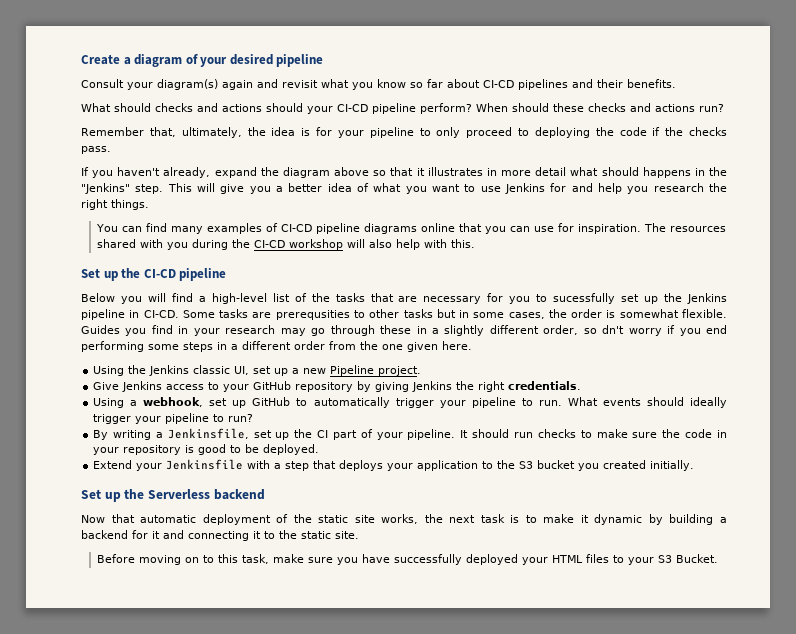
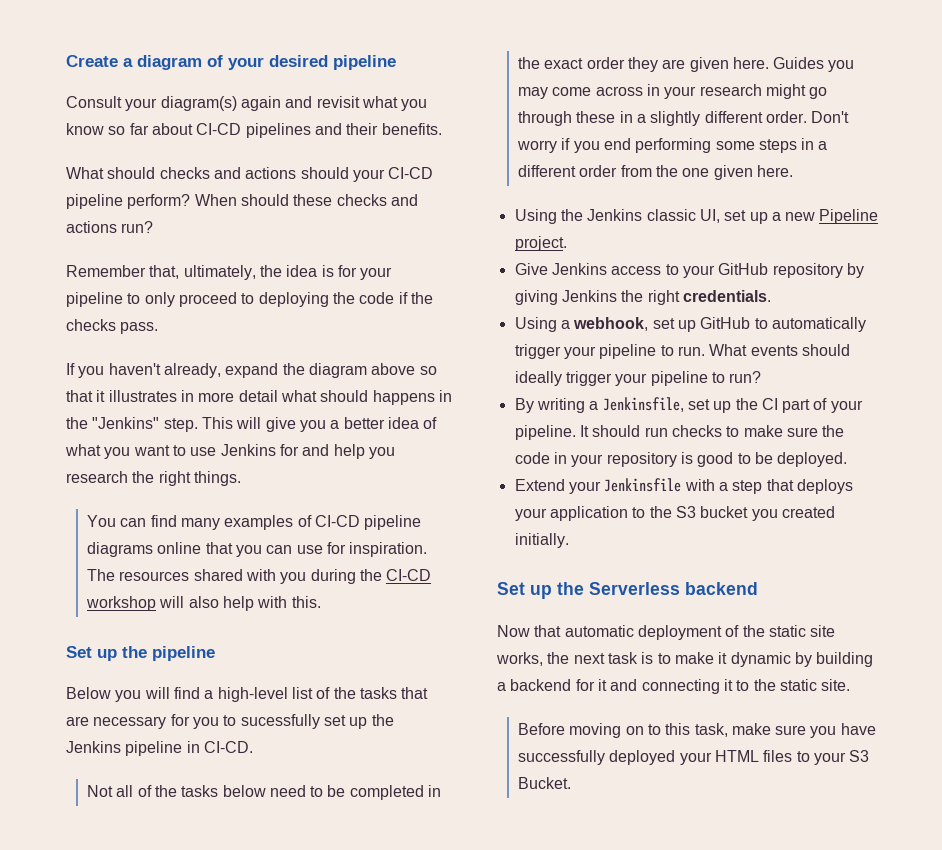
[143,269,176,278] CI-CD -> (147, 652) none
[182,309,727,320] [81,325,173,336] Some tasks are prerequsities to other tasks but in some cases, the order is somewhat flexible. Guides you find -> [86,785,442,800] [517,57,855,72] [517,86,643,99] // Not all of the tasks below need to be completed in the exact order they are given here. Guides you may come across
[280,328,306,336] may -> [765,84,806,99] might
[543,325,625,335] order, so dn't -> [765,111,850,123] order. Don't

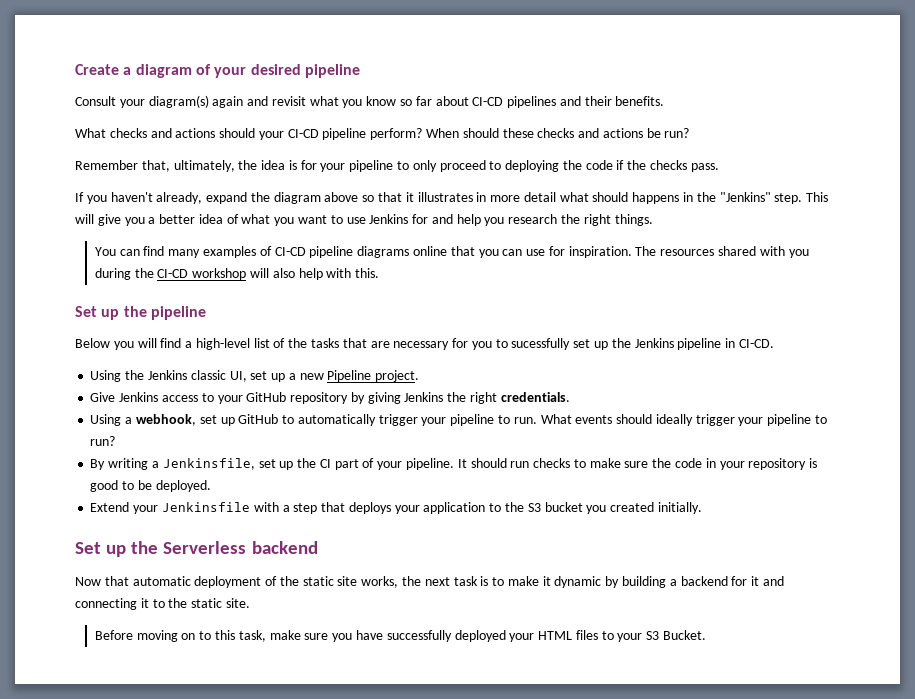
[107,167,156,179] should -> (106, 133) none
(117, 227) none -> [646,128,661,138] be
[86,785,442,800] [517,57,855,72] [517,84,828,99] [517,111,850,126] [516,138,828,153] [517,165,793,180] // Not all of the tasks below need to be completed in the exact order they are given here. Guides you may come across in your research might go through these in a slightly different order. Don't worry if you end performing some steps in a different order from the one given here. -> (774, 343) none

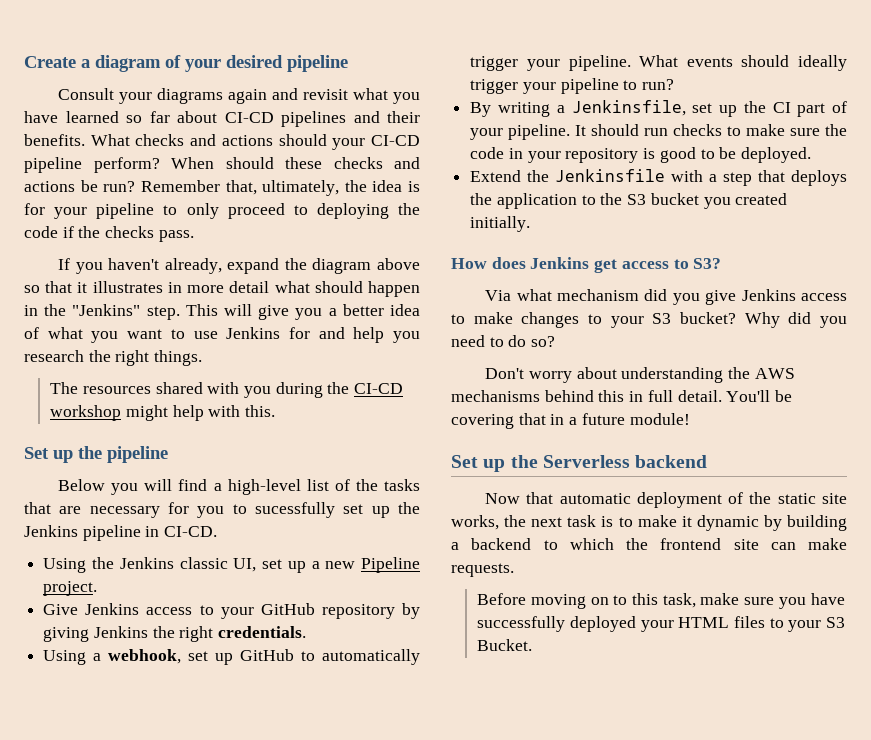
[148,95,209,108] diagram(s) -> [157,88,224,104] diagrams
[366,96,397,106] know -> [24,111,119,123] have learned
(665, 101) // -> (85, 140) none
(690, 133) // -> (136, 186) none
[632,192,680,204] happens -> [368,281,421,297] happen
[94,246,632,258] You can find many examples of CI-CD pipeline diagrams online that you can use for inspiration. -> (203, 358) none
[250,268,295,278] will also -> [125,405,168,421] might
[450,414,537,426] pipeline to run. -> [568,55,631,71] pipeline.
[133,505,159,514] your -> [527,170,550,182] the
[394,505,420,514] your -> [470,193,493,205] the
(702, 508) none -> [451,257,722,273] [485,289,847,305] [451,312,847,328] [451,335,556,347] [485,367,795,383] [451,390,793,402] [451,413,690,429] // How does Jenkins get access to S3? // Via what mechanism did you give Jenkins access to make changes to your S3 bucket? Why did you need to do so? // Don't worry about understanding the AWS mechanisms behind this in full detail. You'll be covering that in a future module!
[731,576,784,586] [75,598,250,610] for it and connecting it to the static site. -> [543,538,847,550] [451,563,514,577] to which the frontend site can make requests.

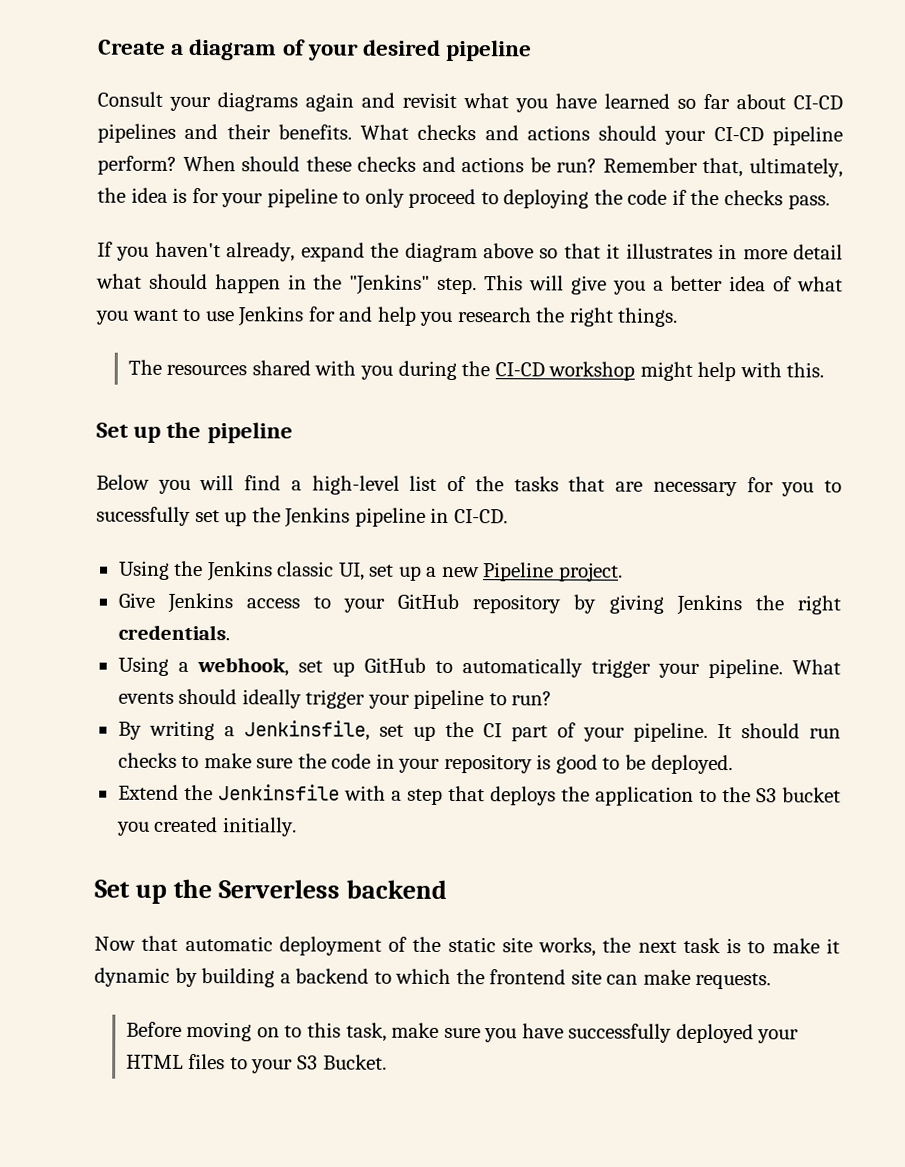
[451,257,722,273] [485,289,847,305] [451,312,847,328] [451,335,556,347] [485,367,795,383] [451,390,793,402] [451,413,690,429] // How does Jenkins get access to S3? // Via what mechanism did you give Jenkins access to make changes to your S3 bucket? Why did you need to do so? // Don't worry about understanding the AWS mechanisms behind this in full detail. You'll be covering that in a future module! -> (297, 827) none

